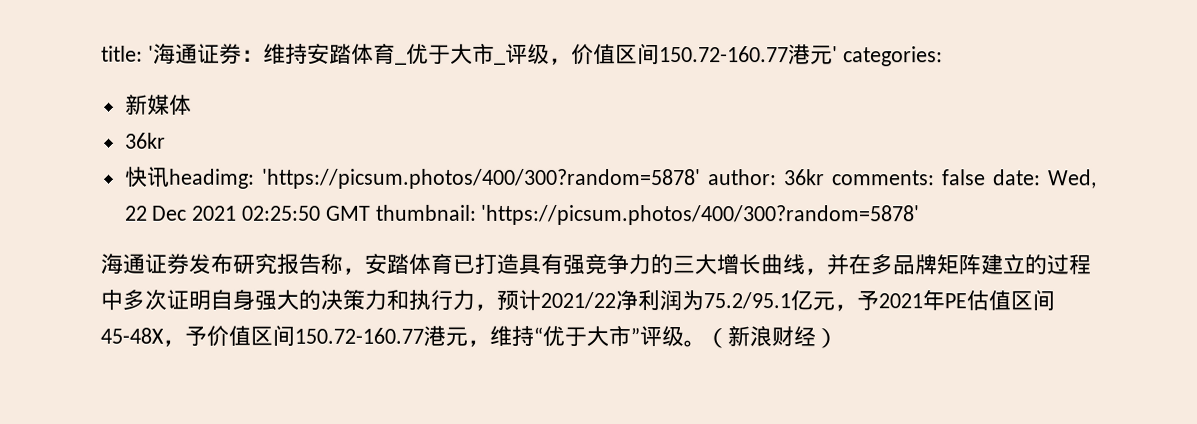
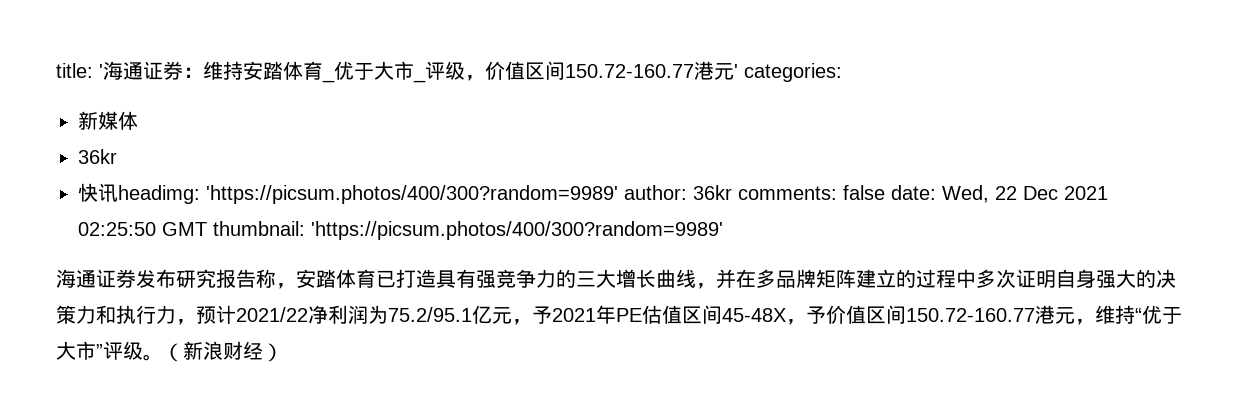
[261,168,701,190] 'https://picsum.photos/400/300?random=5878' -> [206,185,618,204] 'https://picsum.photos/400/300?random=9989'
[480,204,921,226] 'https://picsum.photos/400/300?random=5878' -> [311,221,723,240] 'https://picsum.photos/400/300?random=9989'

